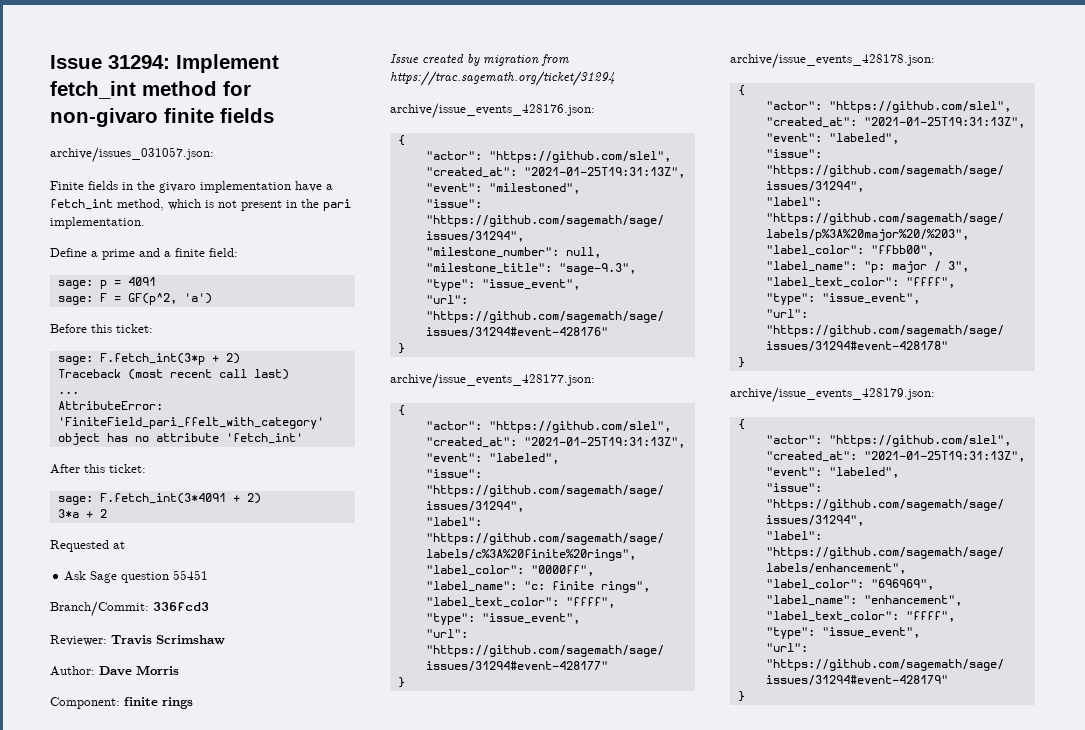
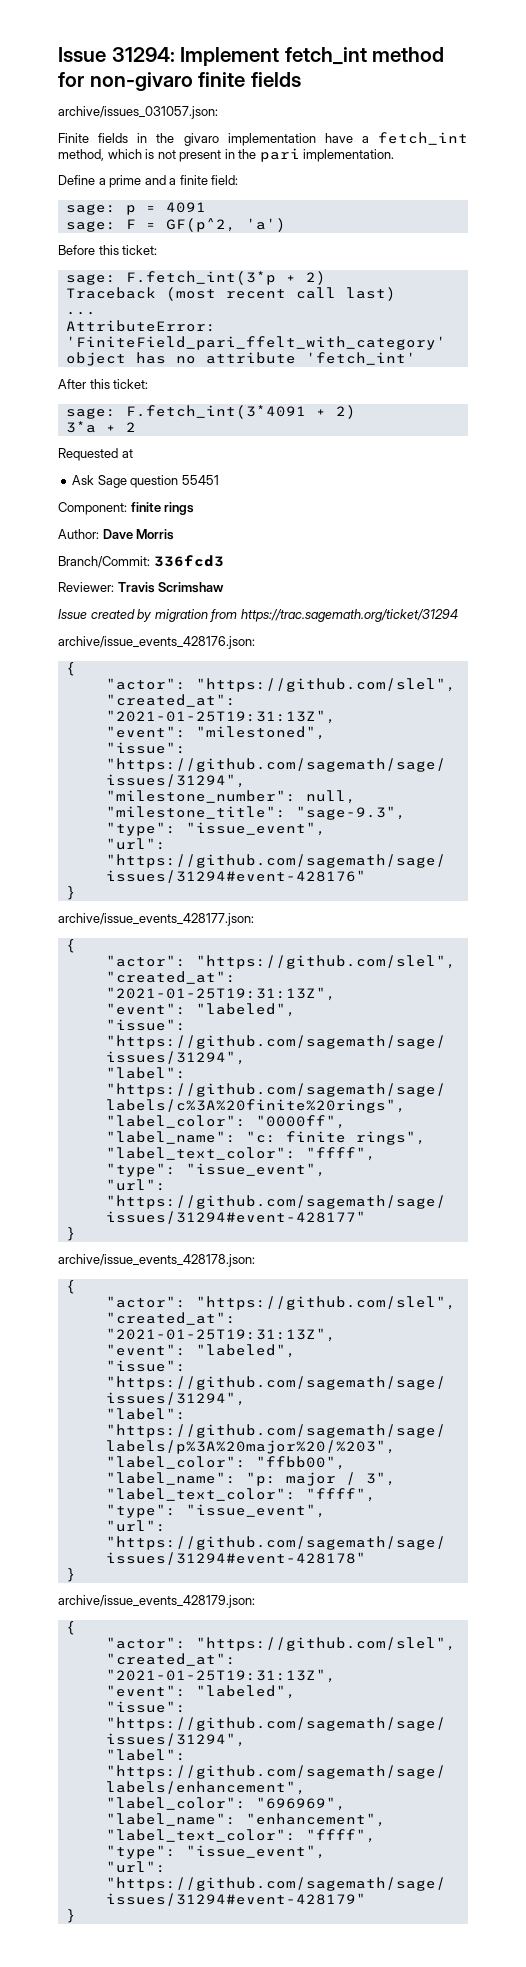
(209, 575) none -> [58,502,195,515] [58,529,175,540] // Component: finite rings // Author: Dave Morris
[50,665,179,676] [50,697,193,709] // Author: Dave Morris // Component: finite rings -> (225, 587) none

